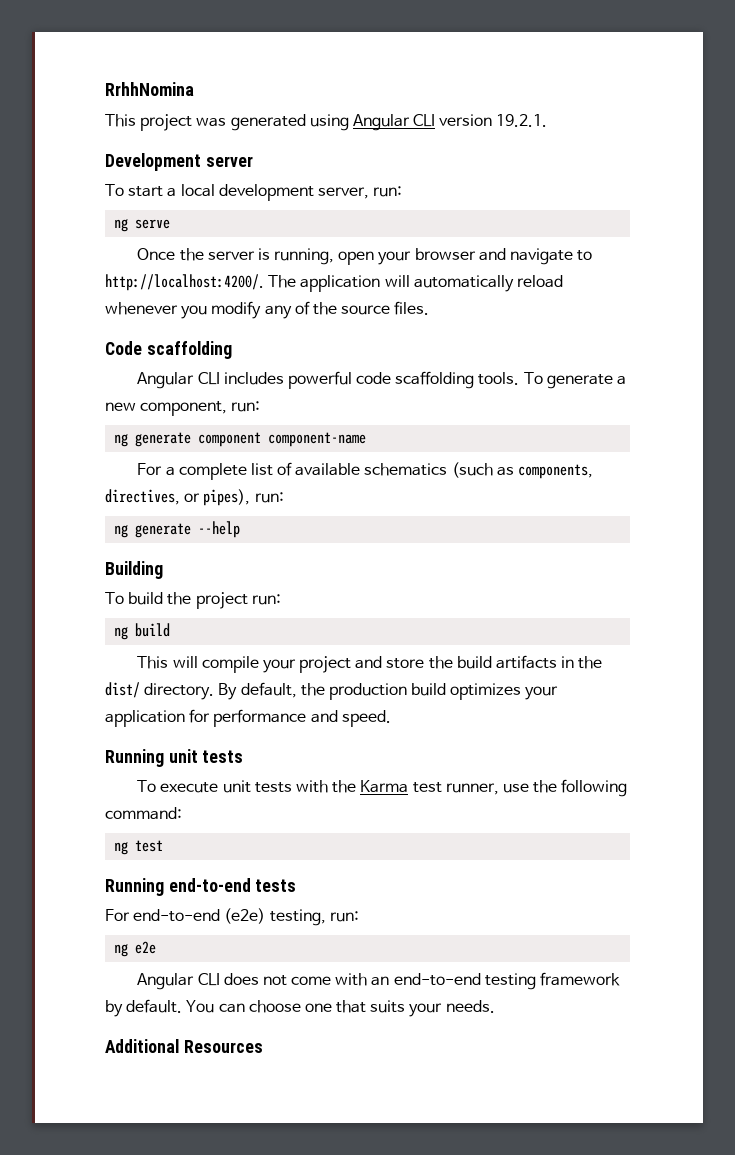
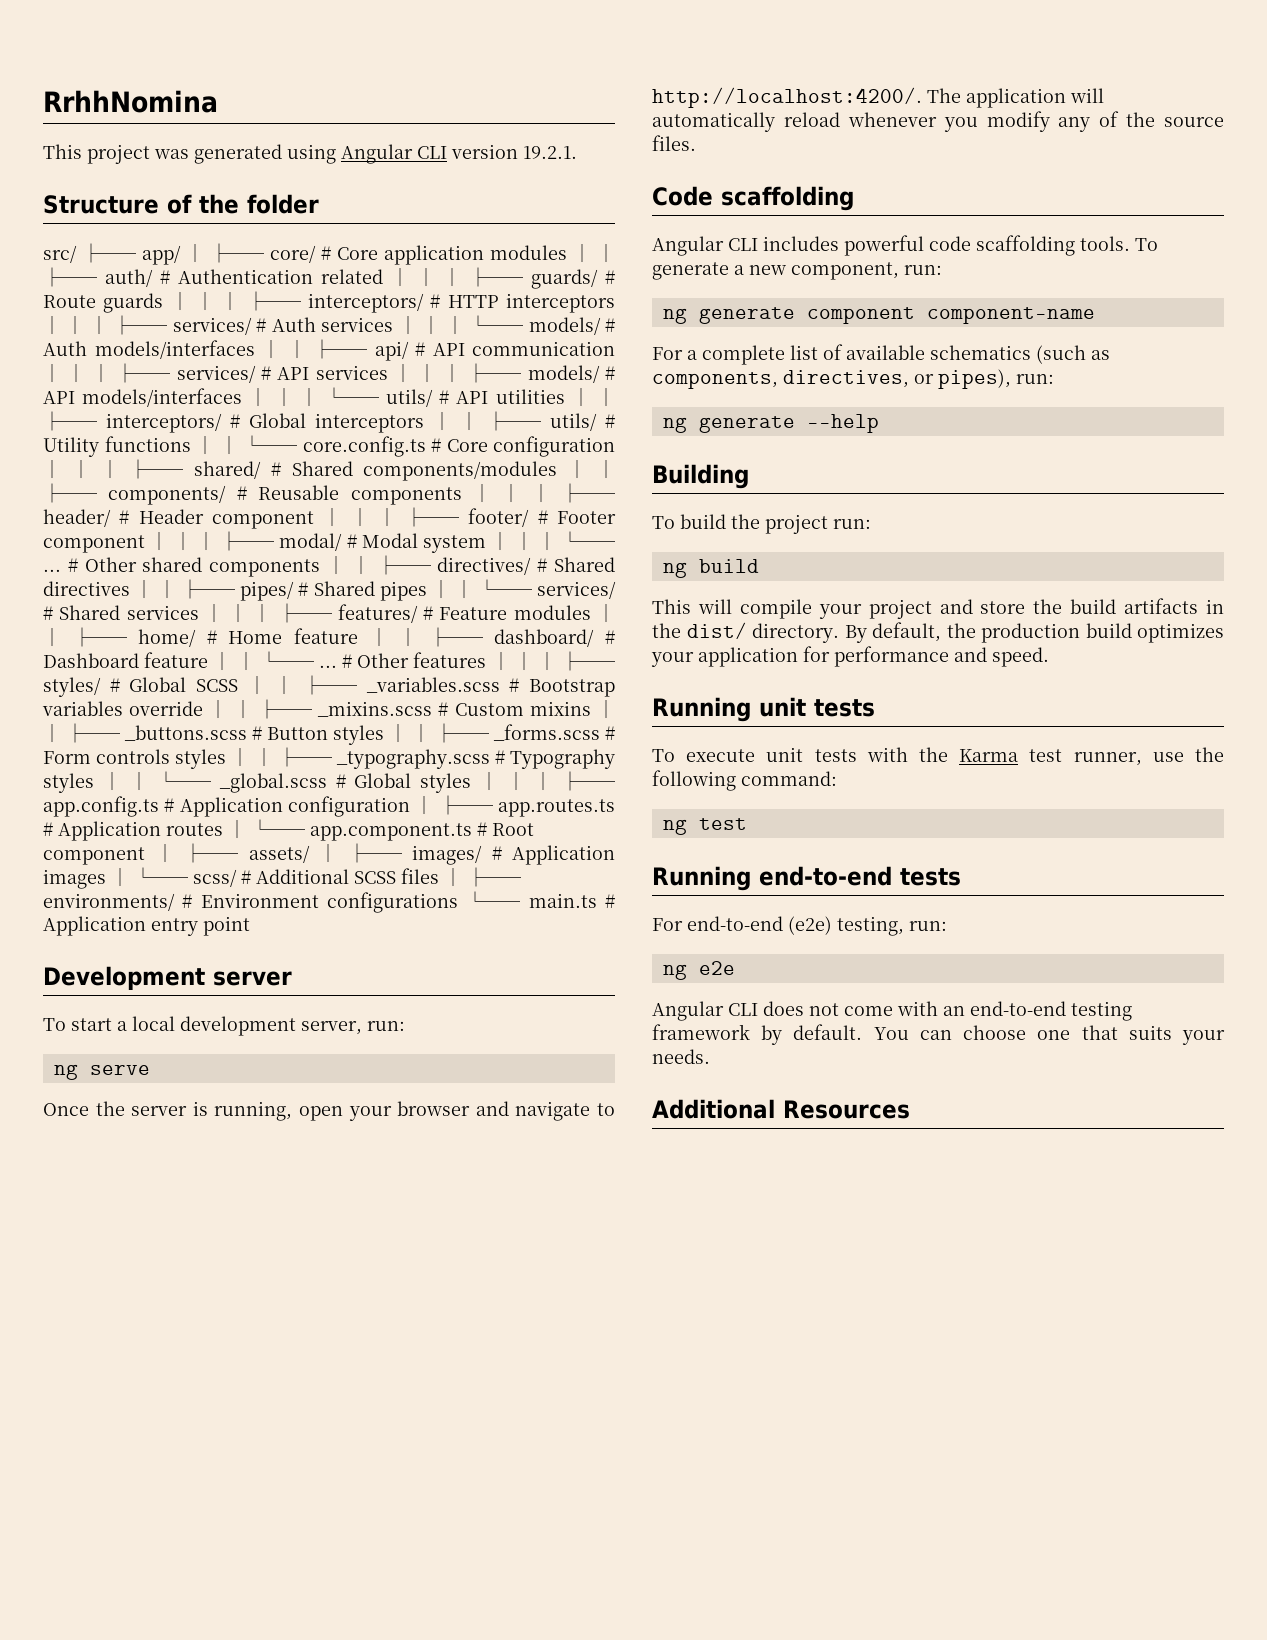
(548, 120) none -> [43,194,319,214] [43,243,615,265] [43,267,615,289] [43,291,615,313] [43,315,615,335] [43,339,615,361] [43,363,615,383] [43,387,615,407] [43,411,615,433] [43,435,615,457] [43,459,615,481] [43,483,615,505] [43,507,616,529] [43,531,615,553] [43,555,615,577] [43,579,616,601] [43,603,615,623] [43,627,616,647] [43,651,616,671] [43,675,615,697] [42,699,615,719] [43,723,615,745] [43,747,615,769] [43,771,616,793] [43,795,615,817] [43,819,534,841] [43,843,615,865] [43,867,521,889] [43,891,615,913] [43,916,250,936] // Structure of the folder // src/ ├── app/ │ ├── core/ # Core application modules │ │ ├── auth/ # Authentication related │ │ │ ├── guards/ # Route guards │ │ │ ├── interceptors/ # HTTP interceptors │ │ │ ├── services/ # Auth services │ │ │ └── models/ # Auth models/interfaces │ │ ├── api/ # API communication │ │ │ ├── services/ # API services │ │ │ ├── models/ # API models/interfaces │ │ │ └── utils/ # API utilities │ │ ├── interceptors/ # Global interceptors │ │ ├── utils/ # Utility functions │ │ └── core.config.ts # Core configuration │ │ │ ├── shared/ # Shared components/modules │ │ ├── components/ # Reusable components │ │ │ ├── header/ # Header component │ │ │ ├── footer/ # Footer component │ │ │ ├── modal/ # Modal system │ │ │ └── ... # Other shared components │ │ ├── directives/ # Shared directives │ │ ├── pipes/ # Shared pipes │ │ └── services/ # Shared services │ │ │ ├── features/ # Feature modules │ │ ├── home/ # Home feature │ │ ├── dashboard/ # Dashboard feature │ │ └── ... # Other features │ │ │ ├── styles/ # Global SCSS │ │ ├── _variables.scss # Bootstrap variables override │ │ ├── _mixins.scss # Custom mixins │ │ ├── _buttons.scss # Button styles │ │ ├── _forms.scss # Form controls styles │ │ ├── _typography.scss # Typography styles │ │ └── _global.scss # Global styles │ │ │ ├── app.config.ts # Application configuration │ ├── app.routes.ts # Application routes │ └── app.component.ts # Root component │ ├── assets/ │ ├── images/ # Application images │ └── scss/ # Additional SCSS files │ ├── environments/ # Environment configurations └── main.ts # Application entry point

